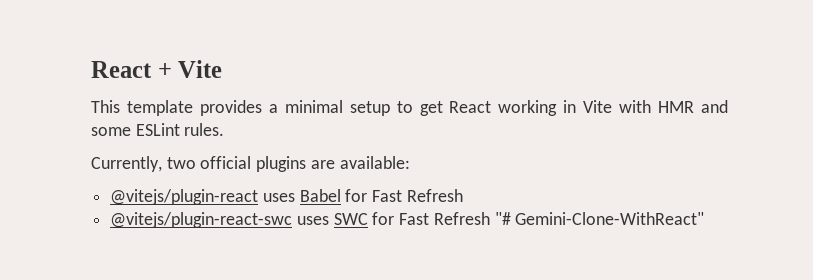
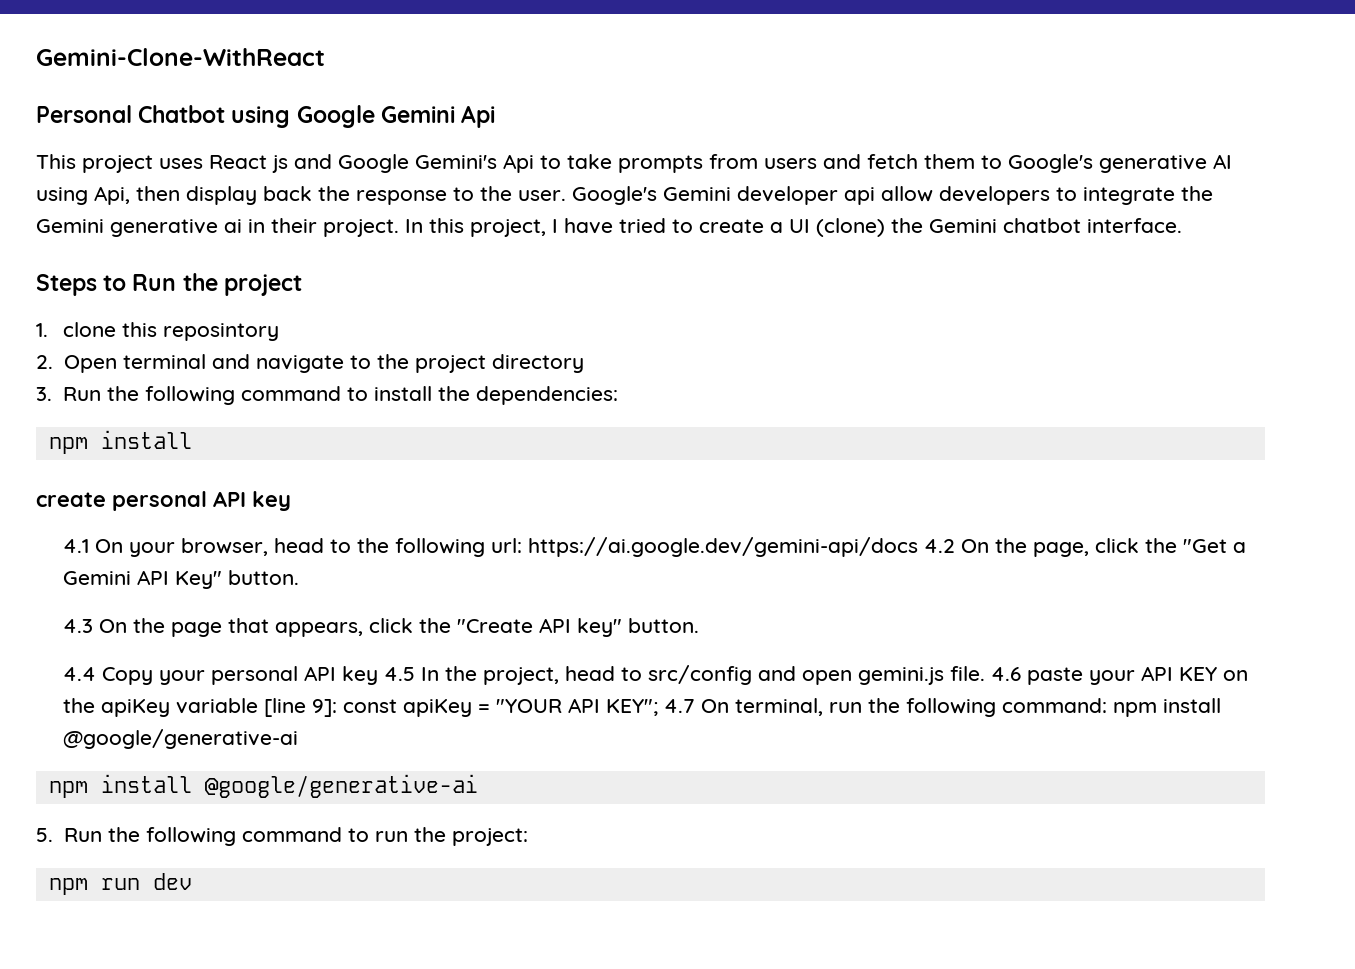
[91,60,223,78] [91,100,729,116] [91,123,225,136] [91,156,410,172] [110,189,463,205] [110,212,705,228] React + Vite // This template provides a minimal setup to get React working in Vite with HMR and some ESLint rules. // Currently, two official plugins are available: // @vitejs/plugin-react uses Babel for Fast Refresh // @vitejs/plugin-react-swc uses SWC for Fast Refresh "# Gemini-Clone-WithReact" -> [36,48,325,66] [36,105,496,128] [36,154,1232,173] [36,186,1213,205] [36,218,1182,237] [36,273,302,296] [36,322,280,341] [36,354,584,373] [36,386,619,405] [48,430,192,454] [36,491,291,511] [63,537,1247,557] [63,570,300,589] [63,618,700,637] [63,665,1249,685] [63,698,1222,717] [63,729,299,749] [48,774,478,798] [36,827,528,846] [48,873,192,895] Gemini-Clone-WithReact // Personal Chatbot using Google Gemini Api // This project uses React js and Google Gemini's Api to take prompts from users and fetch them to Google's generative AI using Api, then display back the response to the user. Google's Gemini developer api allow developers to integrate the Gemini generative ai in their project. In this project, I have tried to create a UI (clone) the Gemini chatbot interface. // Steps to Run the project // 1. clone this reposintory // 2. Open terminal and navigate to the project directory // 3. Run the following command to install the dependencies: // npm install // create personal API key // 4.1 On your browser, head to the following url: https://ai.google.dev/gemini-api/docs 4.2 On the page, click the "Get a Gemini API Key" button. // 4.3 On the page that appears, click the "Create API key" button. // 4.4 Copy your personal API key 4.5 In the project, head to src/config and open gemini.js file. 4.6 paste your API KEY on the apiKey variable [line 9]: const apiKey = "YOUR API KEY"; 4.7 On terminal, run the following command: npm install @google/generative-ai // npm install @google/generative-ai // 5. Run the following command to run the project: // npm run dev

